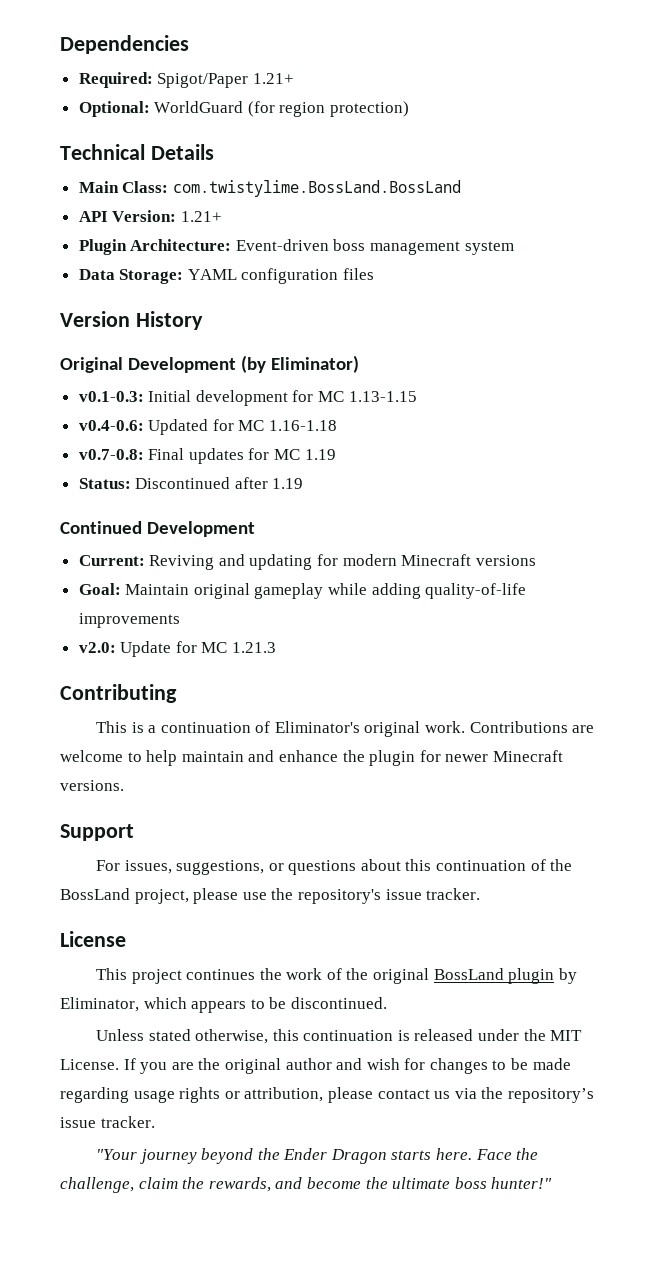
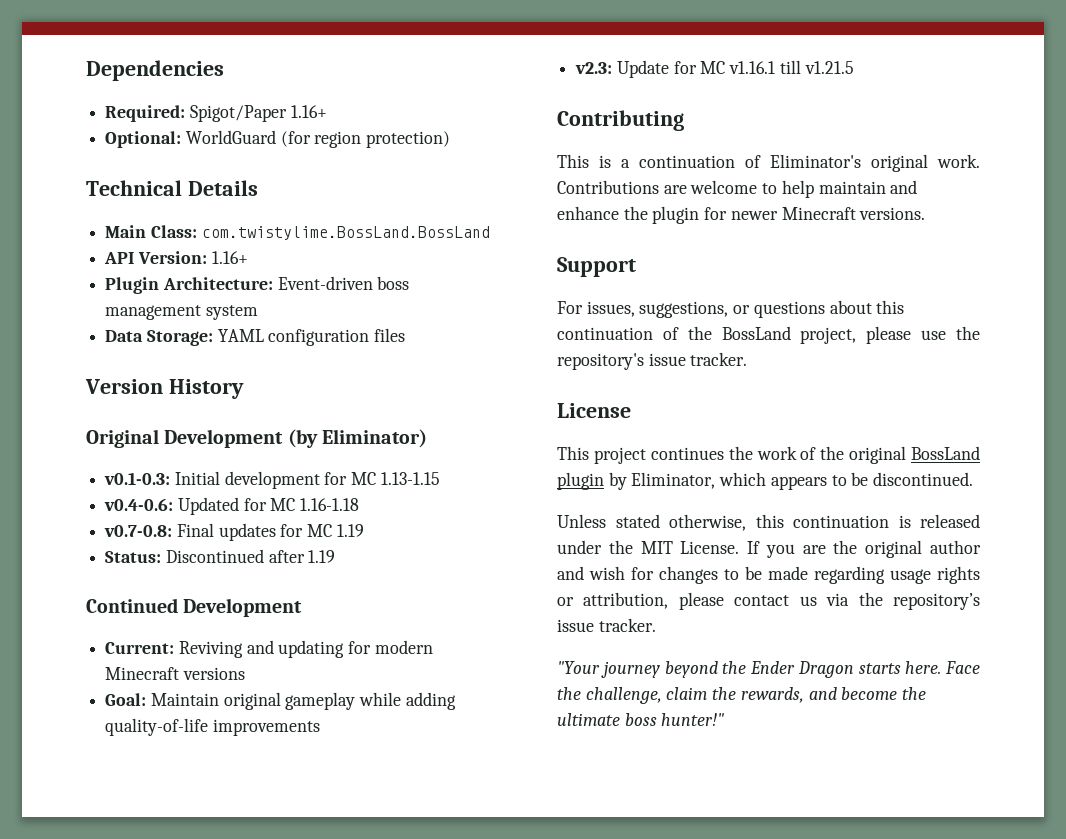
[252,73,294,84] 1.21+ -> [290,105,327,118] 1.16+
[180,211,222,222] 1.21+ -> [211,251,248,264] 1.16+
[78,642,116,653] v2.0: -> [575,62,613,74] v2.3:
[232,642,277,653] 1.21.3 -> [729,60,854,74] v1.16.1 till v1.21.5

